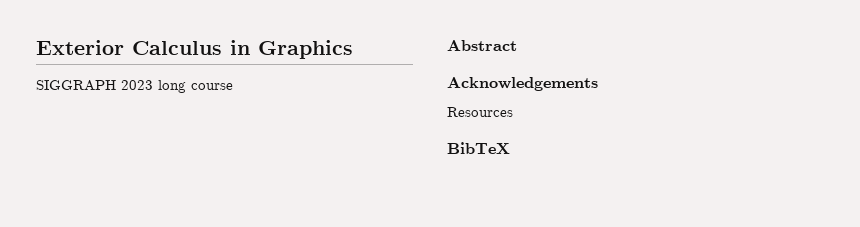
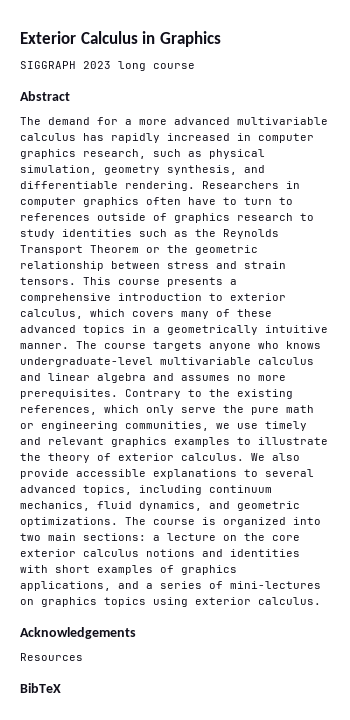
(517, 45) none -> [20,117,328,125] [20,133,314,143] [20,149,265,159] [20,165,265,175] [20,181,300,191] [20,197,293,207] [20,213,314,223] [20,229,279,239] [20,245,258,255] [20,261,286,271] [20,277,237,287] [20,293,286,303] [20,309,272,319] [20,325,328,335] [20,341,321,351] [20,357,314,367] [20,373,286,383] [20,389,293,399] [20,405,314,415] [20,421,307,431] [20,437,328,447] [20,453,300,463] [20,469,314,479] [20,485,272,495] [20,501,300,511] [20,517,321,527] [20,533,300,541] [20,549,300,557] [20,565,237,575] [20,581,321,591] [20,597,321,607] // The demand for a more advanced multivariable calculus has rapidly increased in computer graphics research, such as physical simulation, geometry synthesis, and differentiable rendering. Researchers in computer graphics often have to turn to references outside of graphics research to study identities such as the Reynolds Transport Theorem or the geometric relationship between stress and strain tensors. This course presents a comprehensive introduction to exterior calculus, which covers many of these advanced topics in a geometrically intuitive manner. The course targets anyone who knows undergraduate-level multivariable calculus and linear algebra and assumes no more prerequisites. Contrary to the existing references, which only serve the pure math or engineering communities, we use timely and relevant graphics examples to illustrate the theory of exterior calculus. We also provide accessible explanations to several advanced topics, including continuum mechanics, fluid dynamics, and geometric optimizations. The course is organized into two main sections: a lecture on the core exterior calculus notions and identities with short examples of graphics applications, and a series of mini-lectures on graphics topics using exterior calculus.

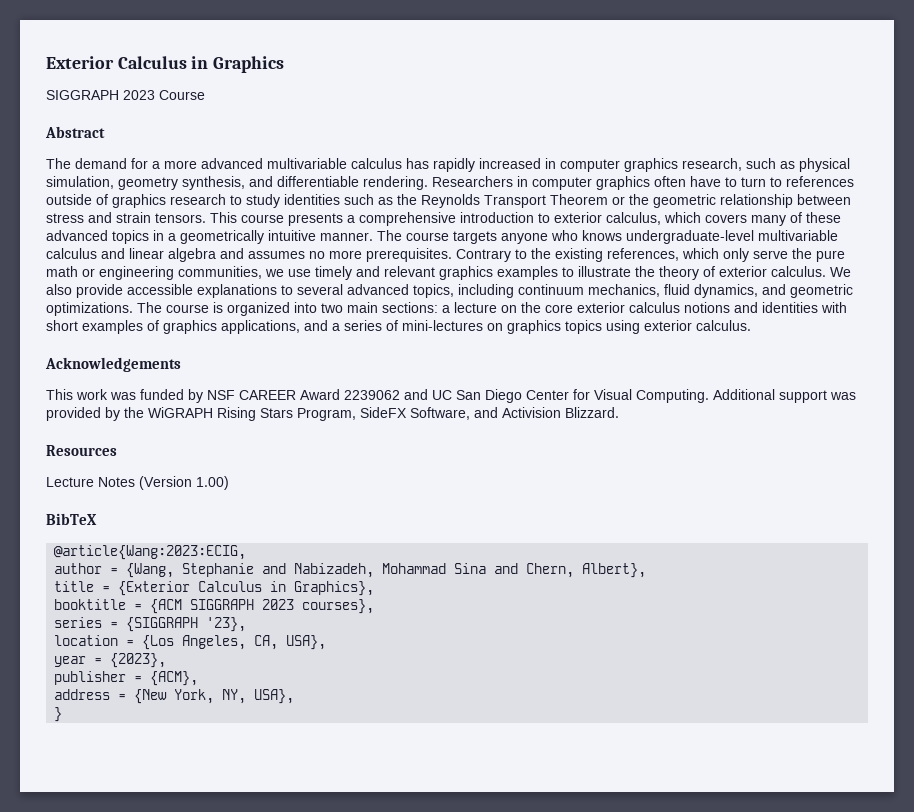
[118,61,195,71] long course -> [159,90,205,100] Course
[20,653,83,661] [20,683,61,693] Resources // BibTeX -> [46,389,856,403] [46,407,619,421] [46,445,117,456] [46,476,229,490] [46,513,97,525] [54,545,247,560] [54,563,647,578] [54,581,375,596] [54,599,375,614] [54,617,247,632] [54,635,327,650] [54,653,167,668] [54,671,199,686] [54,689,295,704] [54,707,63,722] This work was funded by NSF CAREER Award 2239062 and UC San Diego Center for Visual Computing. Additional support was provided by the WiGRAPH Rising Stars Program, SideFX Software, and Activision Blizzard. // Resources // Lecture Notes (Version 1.00) // BibTeX // @article{Wang:2023:ECIG, // author = {Wang, Stephanie and Nabizadeh, Mohammad Sina and Chern, Albert}, // title = {Exterior Calculus in Graphics}, // booktitle = {ACM SIGGRAPH 2023 courses}, // series = {SIGGRAPH '23}, // location = {Los Angeles, CA, USA}, // year = {2023}, // publisher = {ACM}, // address = {New York, NY, USA}, // }

